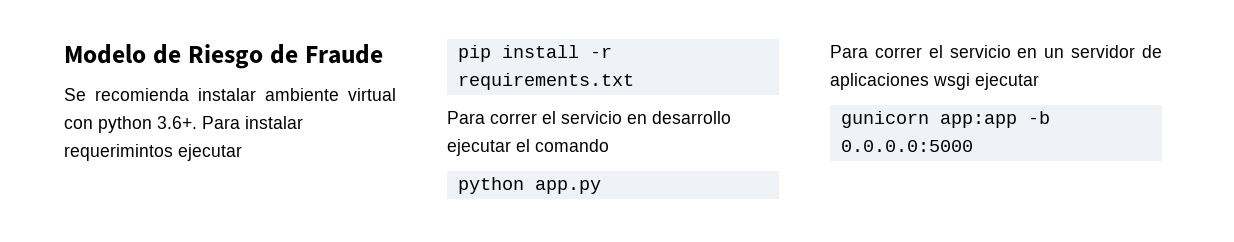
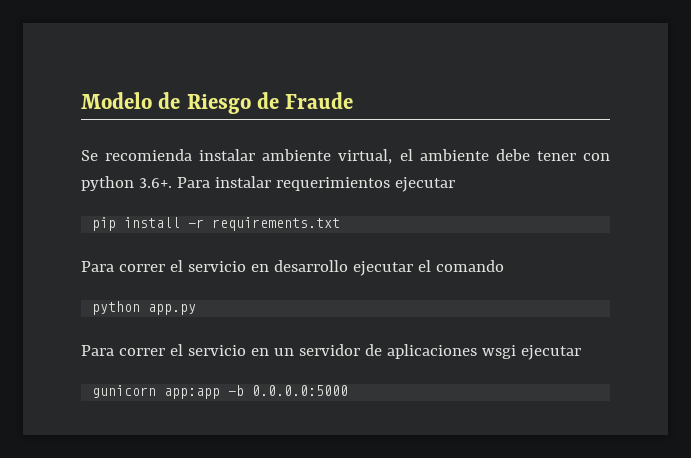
[348,88,396,101] virtual -> [338,149,576,164] virtual, el ambiente debe tener
[64,144,173,161] requerimintos -> [275,177,390,191] requerimientos

